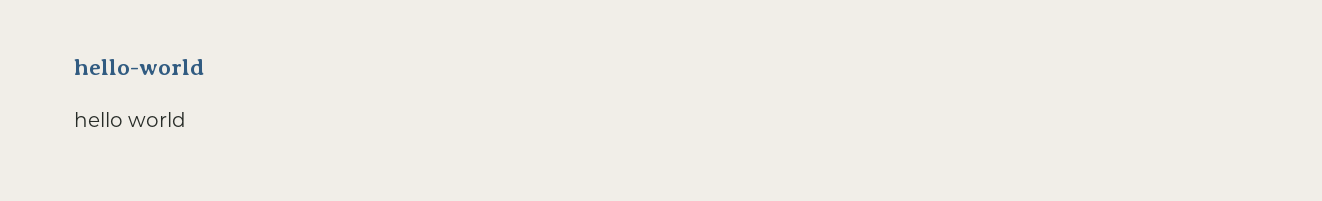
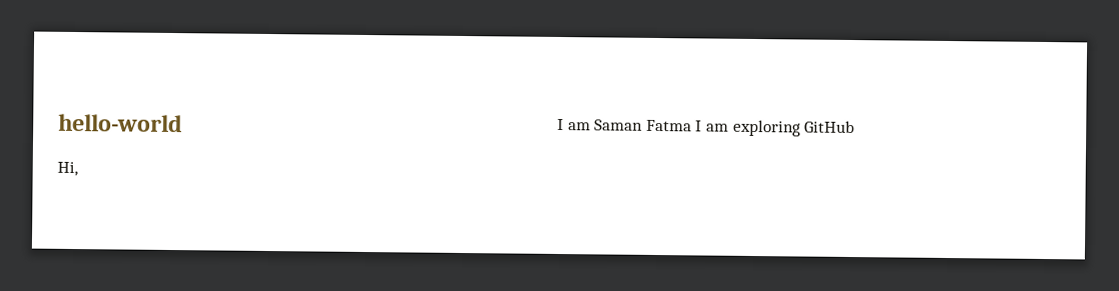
[74,112,187,127] hello world -> [57,161,78,177] [557,118,856,137] Hi, // I am Saman Fatma I am exploring GitHub

